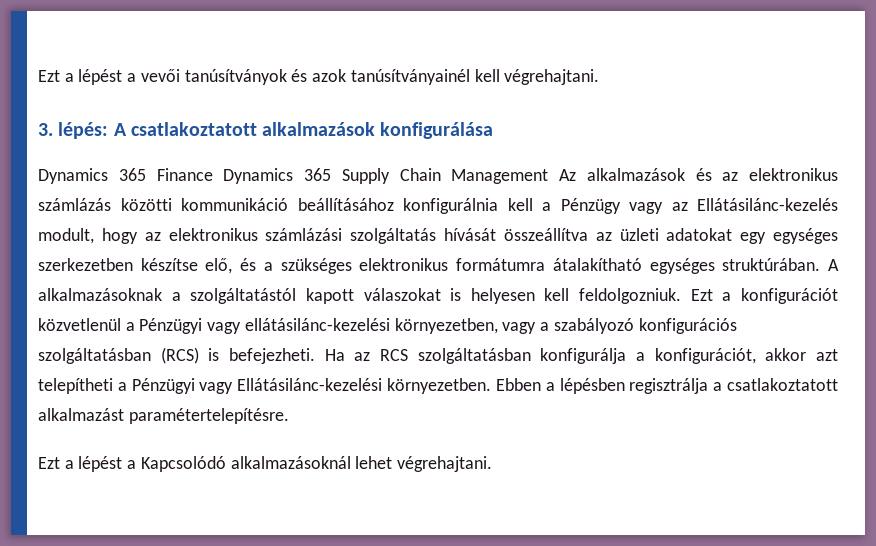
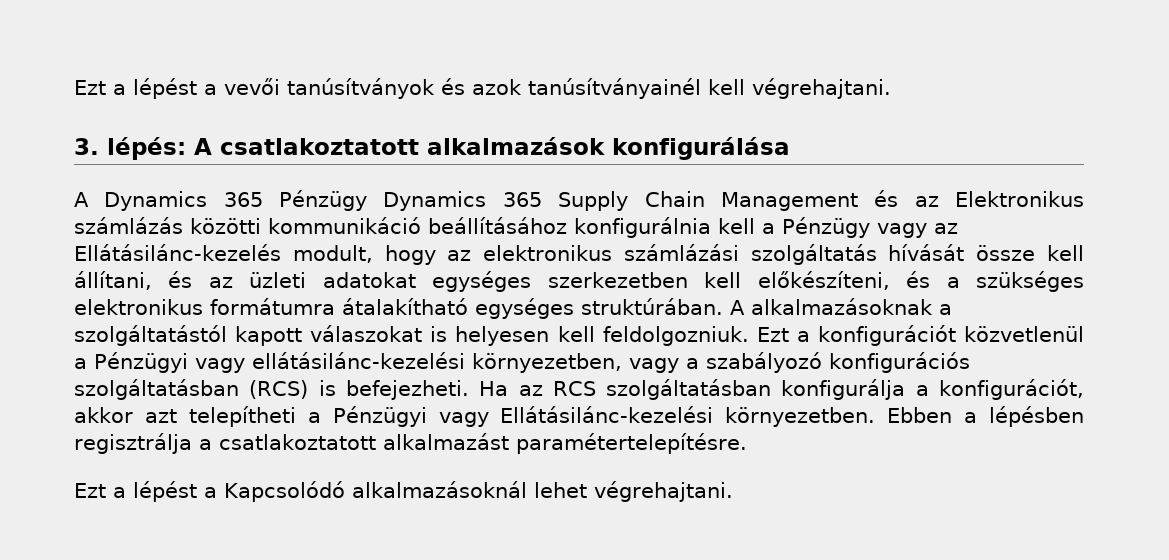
[38,168,213,184] Dynamics 365 Finance -> [74,190,368,211] A Dynamics 365 Pénzügy
[559,168,838,181] Az alkalmazások és az elektronikus -> [874,190,1085,207] és az Elektronikus
[503,228,588,241] összeállítva -> [976,245,1085,261] [74,271,193,290] össze kell állítani, és
[740,232,767,244] egy -> (416, 280) none
[140,258,233,274] készítse elő, -> [704,271,890,290] kell előkészíteni,

